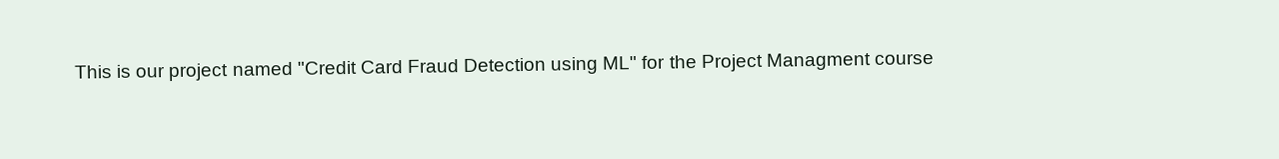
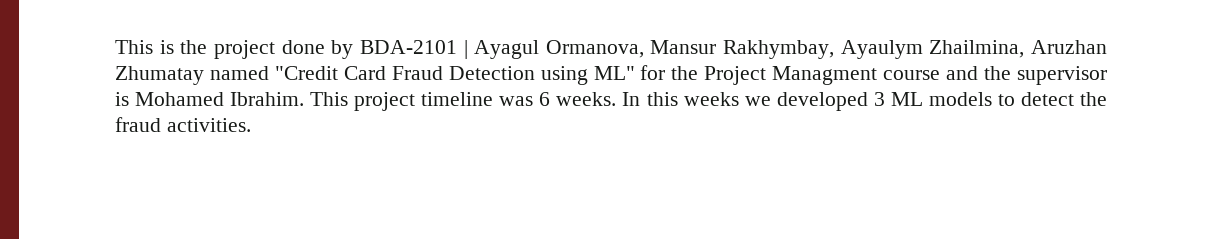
[135,63,229,82] our project -> [180,40,1107,59] [115,66,204,85] the project done by BDA-2101 | Ayagul Ormanova, Mansur Rakhymbay, Ayaulym Zhailmina, Aruzhan Zhumatay
(934, 58) none -> [946,66,1107,85] [115,92,1108,111] [115,117,251,132] and the supervisor is Mohamed Ibrahim. This project timeline was 6 weeks. In this weeks we developed 3 ML models to detect the fraud activities.

